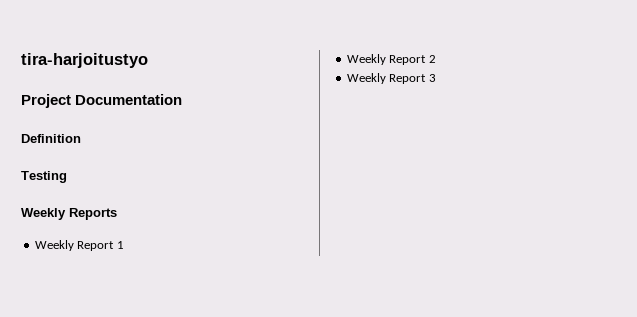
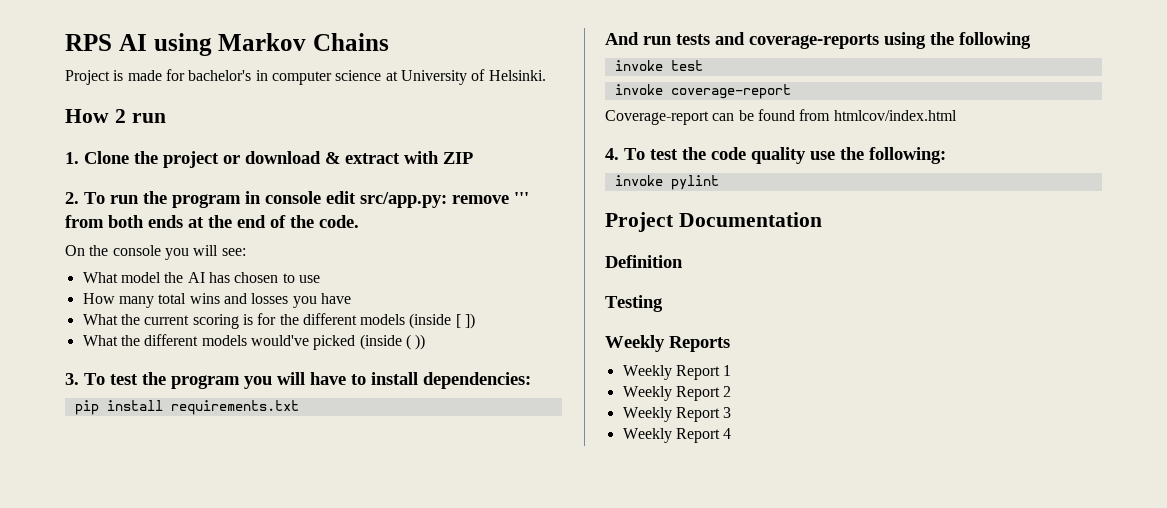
[21,53,148,68] tira-harjoitustyo -> [65,33,389,56] [65,69,546,85] [65,109,166,123] [65,151,473,168] [65,191,529,208] [65,215,359,228] [65,245,246,260] [82,272,320,283] [82,293,351,308] [82,313,476,329] [82,334,426,350] [65,372,531,389] [74,400,299,415] [605,32,1031,49] [614,60,703,71] [614,84,791,99] [605,109,957,125] [605,147,946,164] [614,175,719,190] RPS AI using Markov Chains // Project is made for bachelor's in computer science at University of Helsinki. // How 2 run // 1. Clone the project or download & extract with ZIP // 2. To run the program in console edit src/app.py: remove ''' from both ends at the end of the code. // On the console you will see: // What model the AI has chosen to use // How many total wins and losses you have // What the current scoring is for the different models (inside [ ]) // What the different models would've picked (inside ( )) // 3. To test the program you will have to install dependencies: // pip install requirements.txt // And run tests and coverage-reports using the following // invoke test // invoke coverage-report // Coverage-report can be found from htmlcov/index.html // 4. To test the code quality use the following: // invoke pylint
(436, 78) none -> [622,428,732,443] // Weekly Report 4

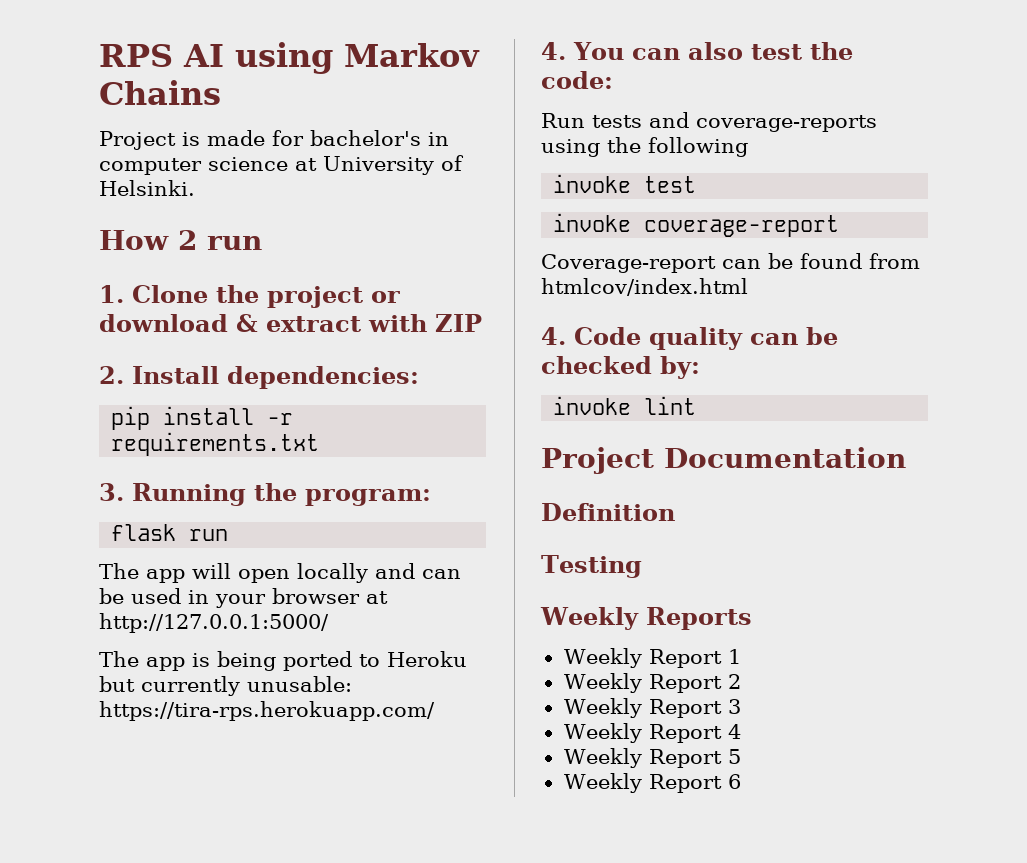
[84,191,529,208] [65,215,359,228] [65,245,246,260] [82,272,320,283] [82,293,351,308] [82,313,476,329] [82,334,426,350] [65,372,418,389] To run the program in console edit src/app.py: remove ''' from both ends at the end of the code. // On the console you will see: // What model the AI has chosen to use // How many total wins and losses you have // What the current scoring is for the different models (inside [ ]) // What the different models would've picked (inside ( )) // 3. To test the program you will have to install -> [132,366,219,384] Install
(163, 405) none -> [267,413,294,425] -r
[605,32,672,45] And run -> [99,483,431,506] [111,524,229,541] [99,563,461,583] [99,588,388,608] [99,613,329,633] [99,651,467,671] [99,676,352,696] [99,701,435,721] [541,42,853,60] [541,71,613,89] [541,113,585,128] 3. Running the program: // flask run // The app will open locally and can be used in your browser at http://127.0.0.1:5000/ // The app is being ported to Heroku but currently unusable: https://tira-rps.herokuapp.com/ // 4. You can also test the code: // Run
[624,147,946,164] [614,175,719,190] To test the code quality use the following: // invoke pylint -> [574,327,838,350] [541,356,700,379] [553,396,697,415] Code quality can be checked by: // invoke lint
(732, 433) none -> [563,748,741,768] [563,773,741,793] // Weekly Report 5 // Weekly Report 6

